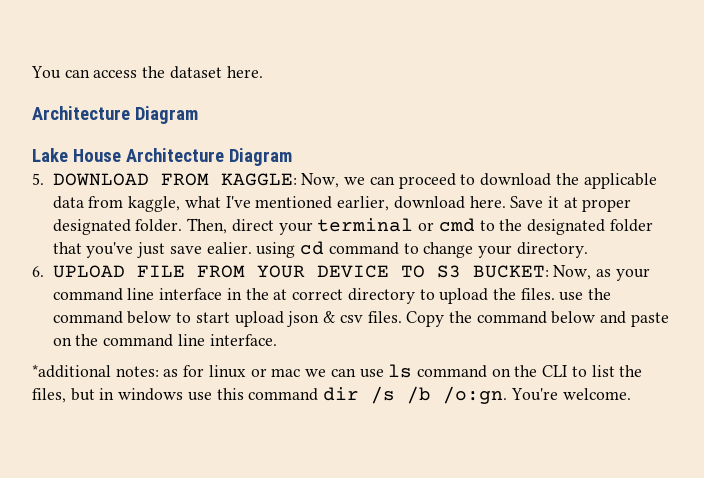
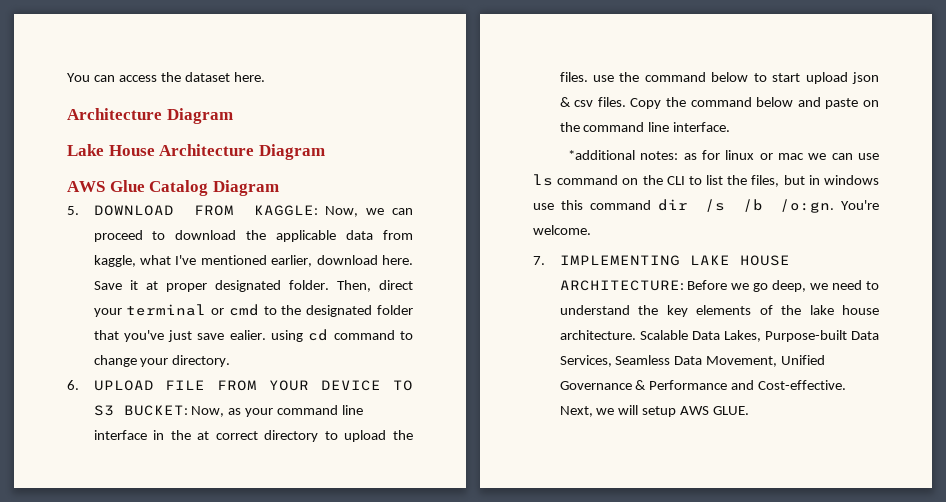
(292, 157) none -> [67,180,279,196] // AWS Glue Catalog Diagram
(631, 394) none -> [533,255,790,266] [559,280,880,292] [559,305,880,317] [559,330,879,342] [559,355,826,367] [559,380,847,390] [559,405,750,417] // 7. IMPLEMENTING LAKE HOUSE ARCHITECTURE: Before we go deep, we need to understand the key elements of the lake house architecture. Scalable Data Lakes, Purpose-built Data Services, Seamless Data Movement, Unified Governance & Performance and Cost-effective. Next, we will setup AWS GLUE.

